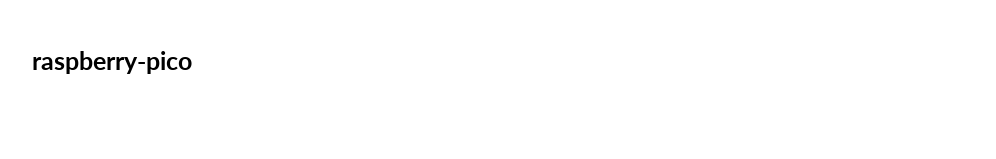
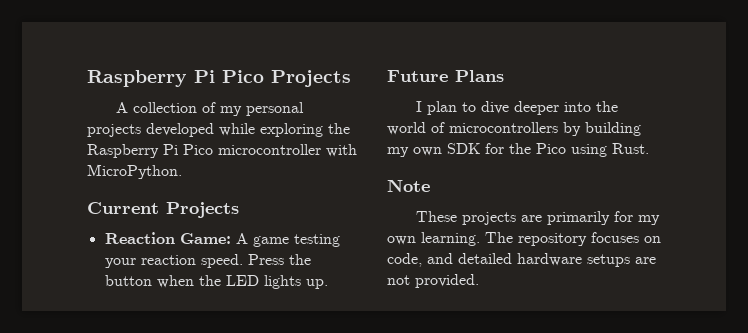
[32,51,192,74] raspberry-pico -> [87,70,351,87] [115,102,304,116] [87,123,350,137] [87,144,357,158] [87,164,182,179] [87,202,239,218] [104,232,340,247] [104,254,311,268] [104,275,328,289] [387,70,504,82] [415,101,618,115] [387,122,641,136] [387,143,649,157] [387,179,430,192] [415,211,660,225] [387,232,661,246] [387,253,656,267] [387,274,479,288] Raspberry Pi Pico Projects // A collection of my personal projects developed while exploring the Raspberry Pi Pico microcontroller with MicroPython. // Current Projects // Reaction Game: A game testing your reaction speed. Press the button when the LED lights up. // Future Plans // I plan to dive deeper into the world of microcontrollers by building my own SDK for the Pico using Rust. // Note // These projects are primarily for my own learning. The repository focuses on code, and detailed hardware setups are not provided.

